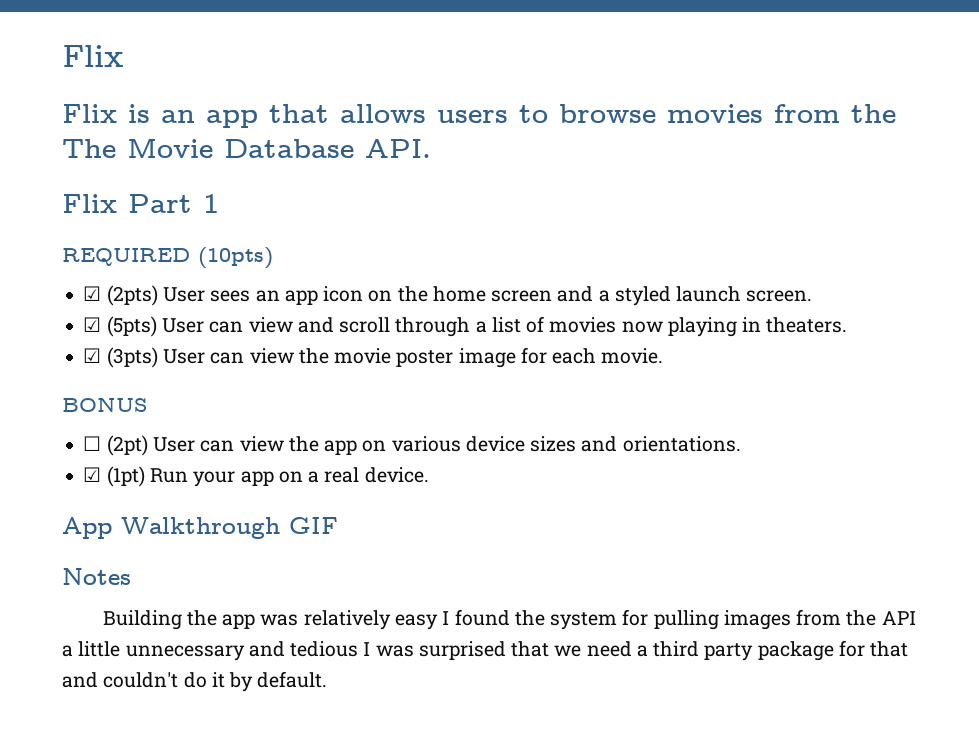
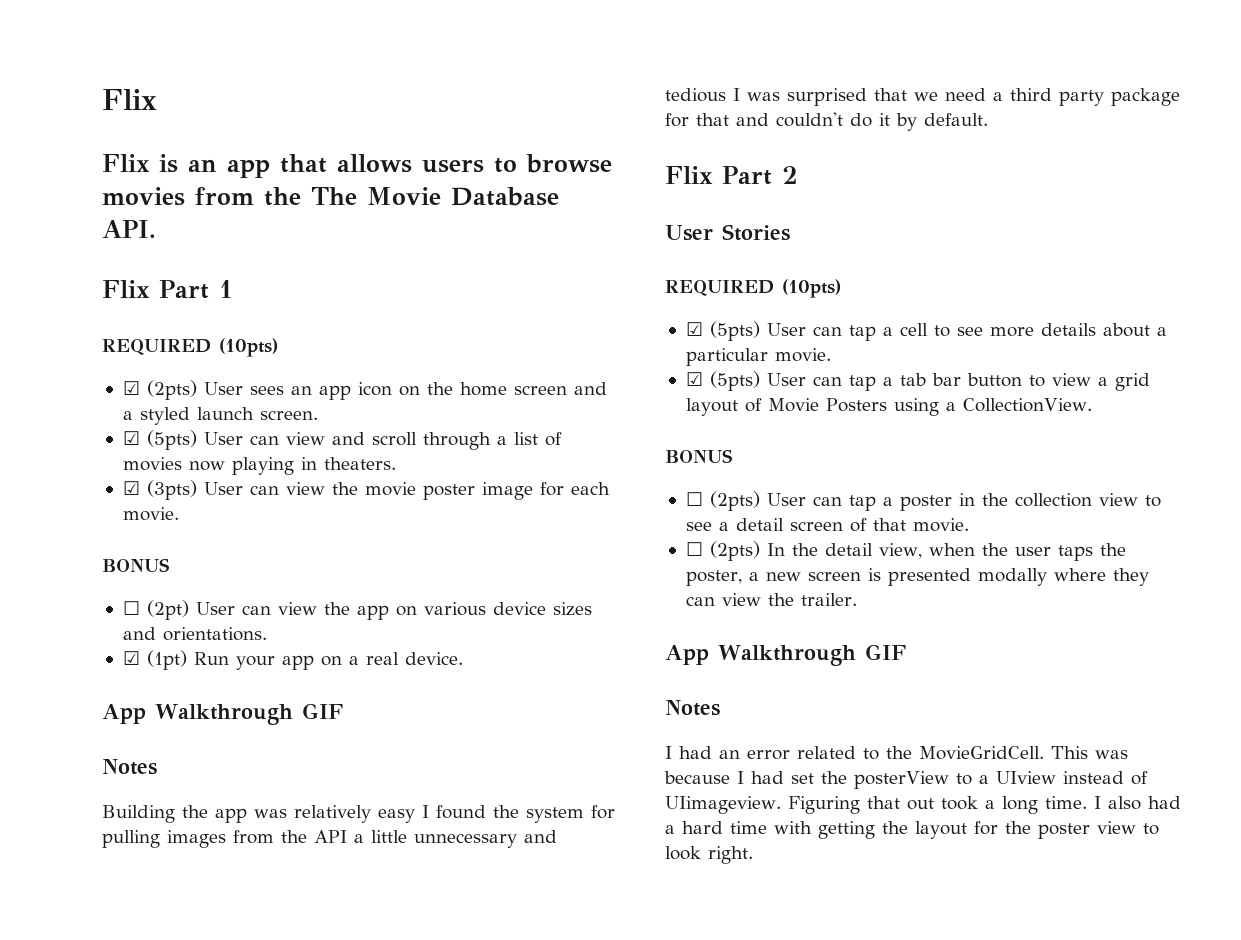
(328, 679) none -> [665,166,798,185] [665,224,790,241] [665,279,841,298] [685,321,1167,341] [685,348,831,366] [685,371,1150,391] [685,398,1092,416] [665,449,733,463] [685,491,1161,511] [685,518,969,532] [685,541,1126,561] [685,568,1149,586] [685,593,857,606] [665,644,906,666] [665,700,720,716] [665,746,1128,760] [664,771,1148,789] [665,796,1181,814] [665,821,1159,839] [665,846,753,864] // Flix Part 2 // User Stories // REQUIRED (10pts) // ☑ (5pts) User can tap a cell to see more details about a particular movie. // ☑ (5pts) User can tap a tab bar button to view a grid layout of Movie Posters using a CollectionView. // BONUS // ☐ (2pts) User can tap a poster in the collection view to see a detail screen of that movie. // ☐ (2pts) In the detail view, when the user taps the poster, a new screen is presented modally where they can view the trailer. // App Walkthrough GIF // Notes // I had an error related to the MovieGridCell. This was because I had set the posterView to a UIview instead of UIimageview. Figuring that out took a long time. I also had a hard time with getting the layout for the poster view to look right.

